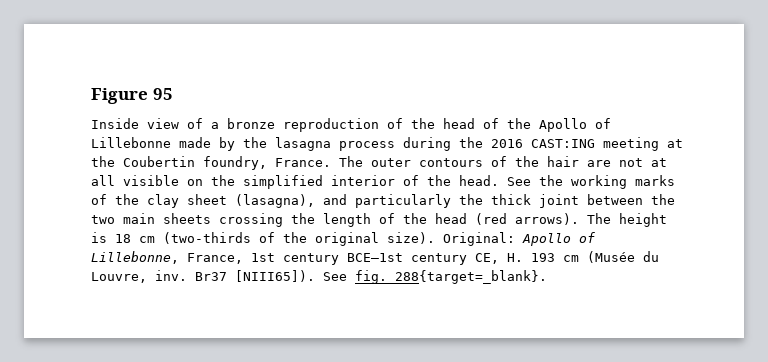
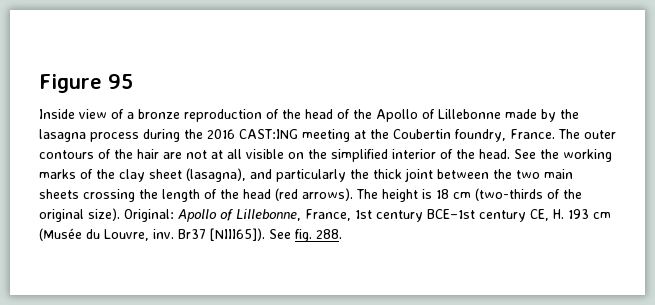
[395,270,547,284] 288{target=_blank}. -> [316,229,342,239] 288.

